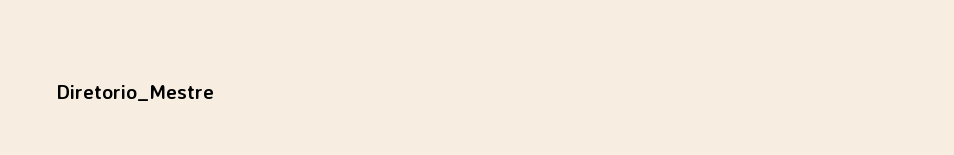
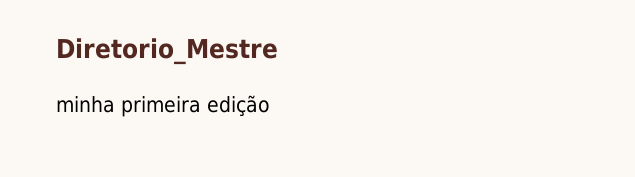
(214, 93) none -> [56,95,270,117] // minha primeira edição

